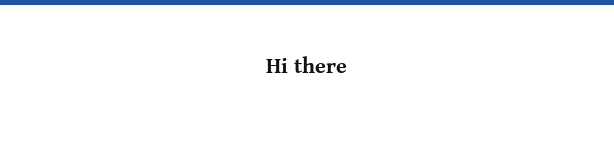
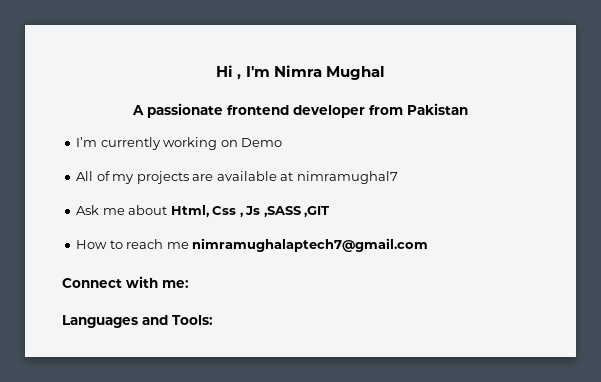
[294,56,347,73] there -> [237,65,385,80] [132,103,468,118] [76,137,283,150] [76,171,398,184] [76,205,330,217] [76,238,429,252] [62,276,189,288] [62,315,213,328] , I'm Nimra Mughal // A passionate frontend developer from Pakistan // I’m currently working on Demo // All of my projects are available at nimramughal7 // Ask me about Html, Css , Js ,SASS ,GIT // How to reach me nimramughalaptech7@gmail.com // Connect with me: // Languages and Tools:

